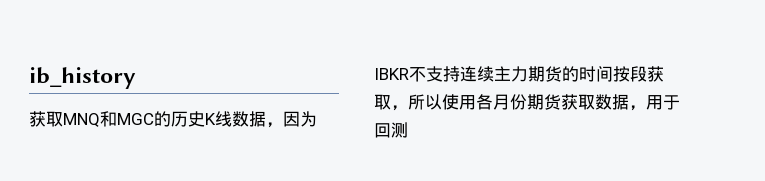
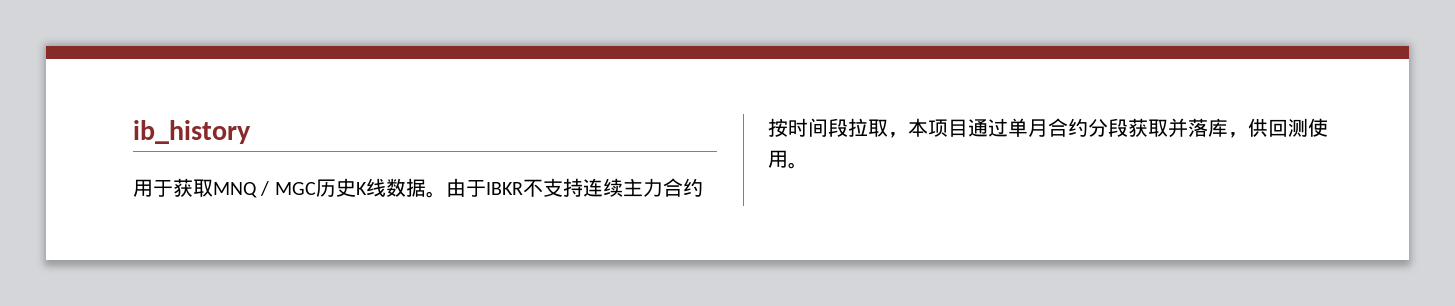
(136, 78) none -> [133,179,173,197] 用于
[100,111,171,127] 和MGC的 -> [260,181,316,196] / MGC
[266,111,317,128] ，因为 -> [425,178,486,198] 。由于
[528,66,664,82] [374,94,680,111] [374,122,408,138] 期货的时间按段获取，所以使用各月份期货获取数据，用于回测 -> [662,178,703,197] [768,118,1328,138] [768,150,808,169] 合约按时间段拉取，本项目通过单月合约分段获取并落库，供回测使用。

